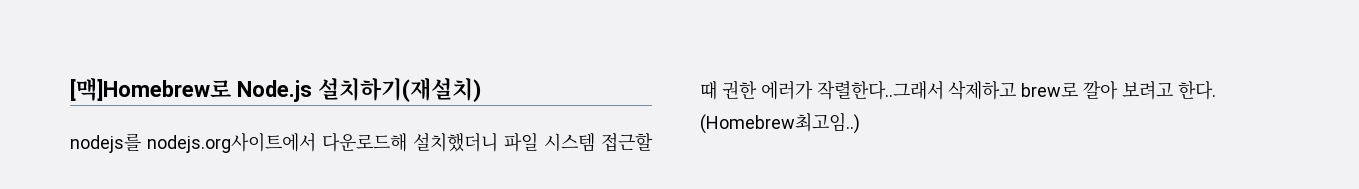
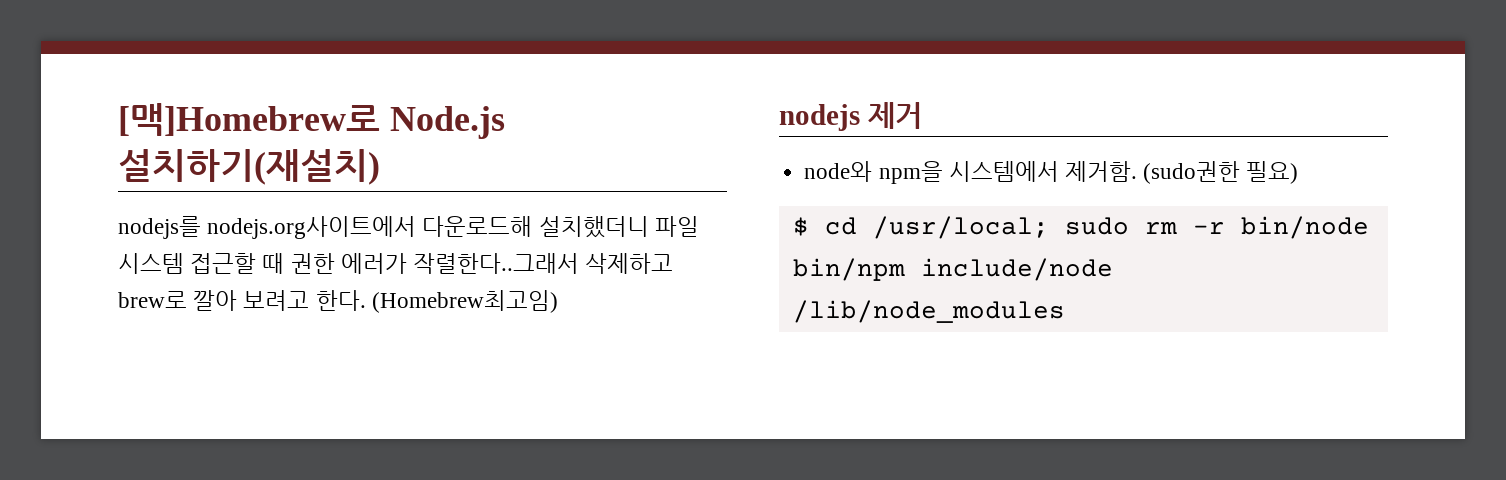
[700,113,860,134] (Homebrew최고임..) -> [371,290,558,313] [779,102,922,131] [804,161,1299,184] [792,216,1369,239] [792,258,1113,281] [792,300,1065,323] (Homebrew최고임) // nodejs 제거 // node와 npm을 시스템에서 제거함. (sudo권한 필요) // $ cd /usr/local; sudo rm -r bin/node bin/npm include/node /lib/node_modules

